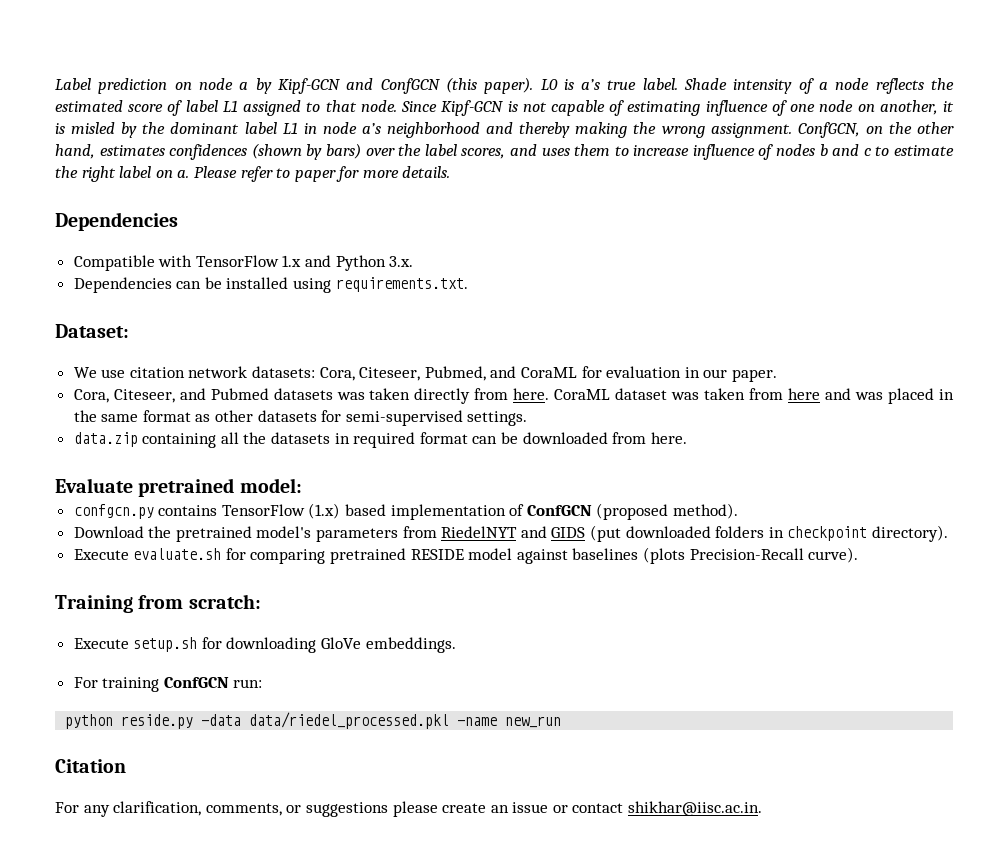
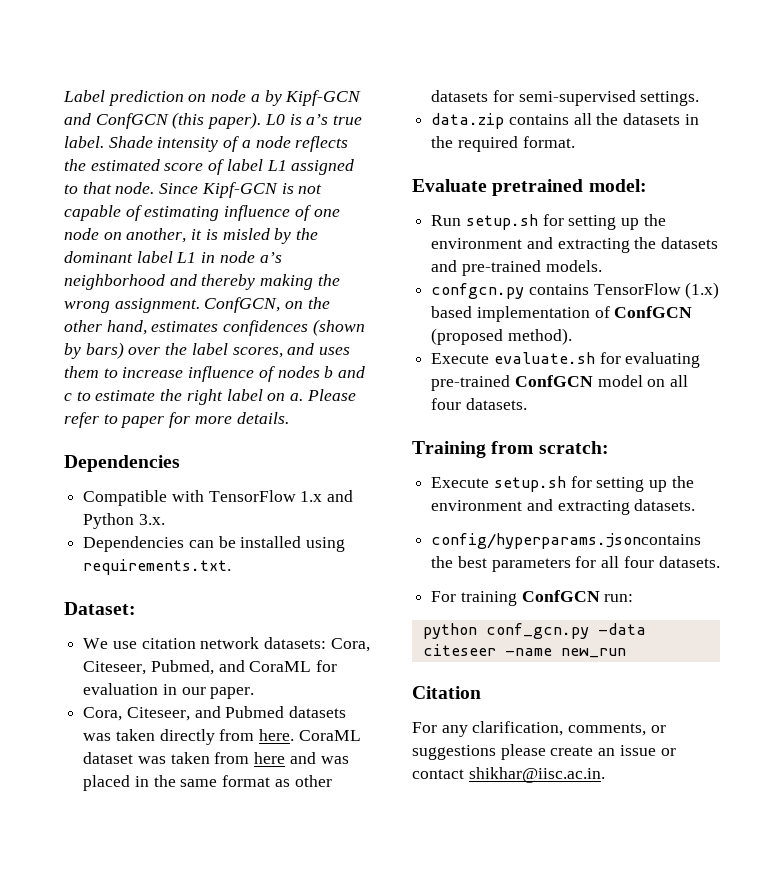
[142,433,217,448] containing -> [508,114,569,125] contains
[353,432,687,448] [55,478,302,497] required format can be downloaded from here. // Evaluate pretrained model: -> [431,136,575,152] [412,179,647,196] [431,214,666,230] [431,237,719,253] [431,260,602,276] the required format. // Evaluate pretrained model: // Run setup.sh for setting up the environment and extracting the datasets and pre-trained models.
[73,525,948,542] [73,547,859,564] Download the pretrained model's parameters from RiedelNYT and GIDS (put downloaded folders in checkpoint directory). // Execute evaluate.sh for comparing pretrained RESIDE model against baselines (plots Precision-Recall curve). -> [431,352,701,368] [431,375,689,391] [431,398,527,410] Execute evaluate.sh for evaluating pre-trained ConfGCN model on all four datasets.
[226,637,456,653] downloading GloVe embeddings. -> [596,476,694,492] [431,499,696,515] [431,533,702,549] [431,556,720,572] setting up the environment and extracting datasets. // config/hyperparams.jsoncontains the best parameters for all four datasets.
[121,712,450,729] reside.py -data data/riedel_processed.pkl -> [485,623,646,639] [422,644,496,656] conf_gcn.py -data citeseer

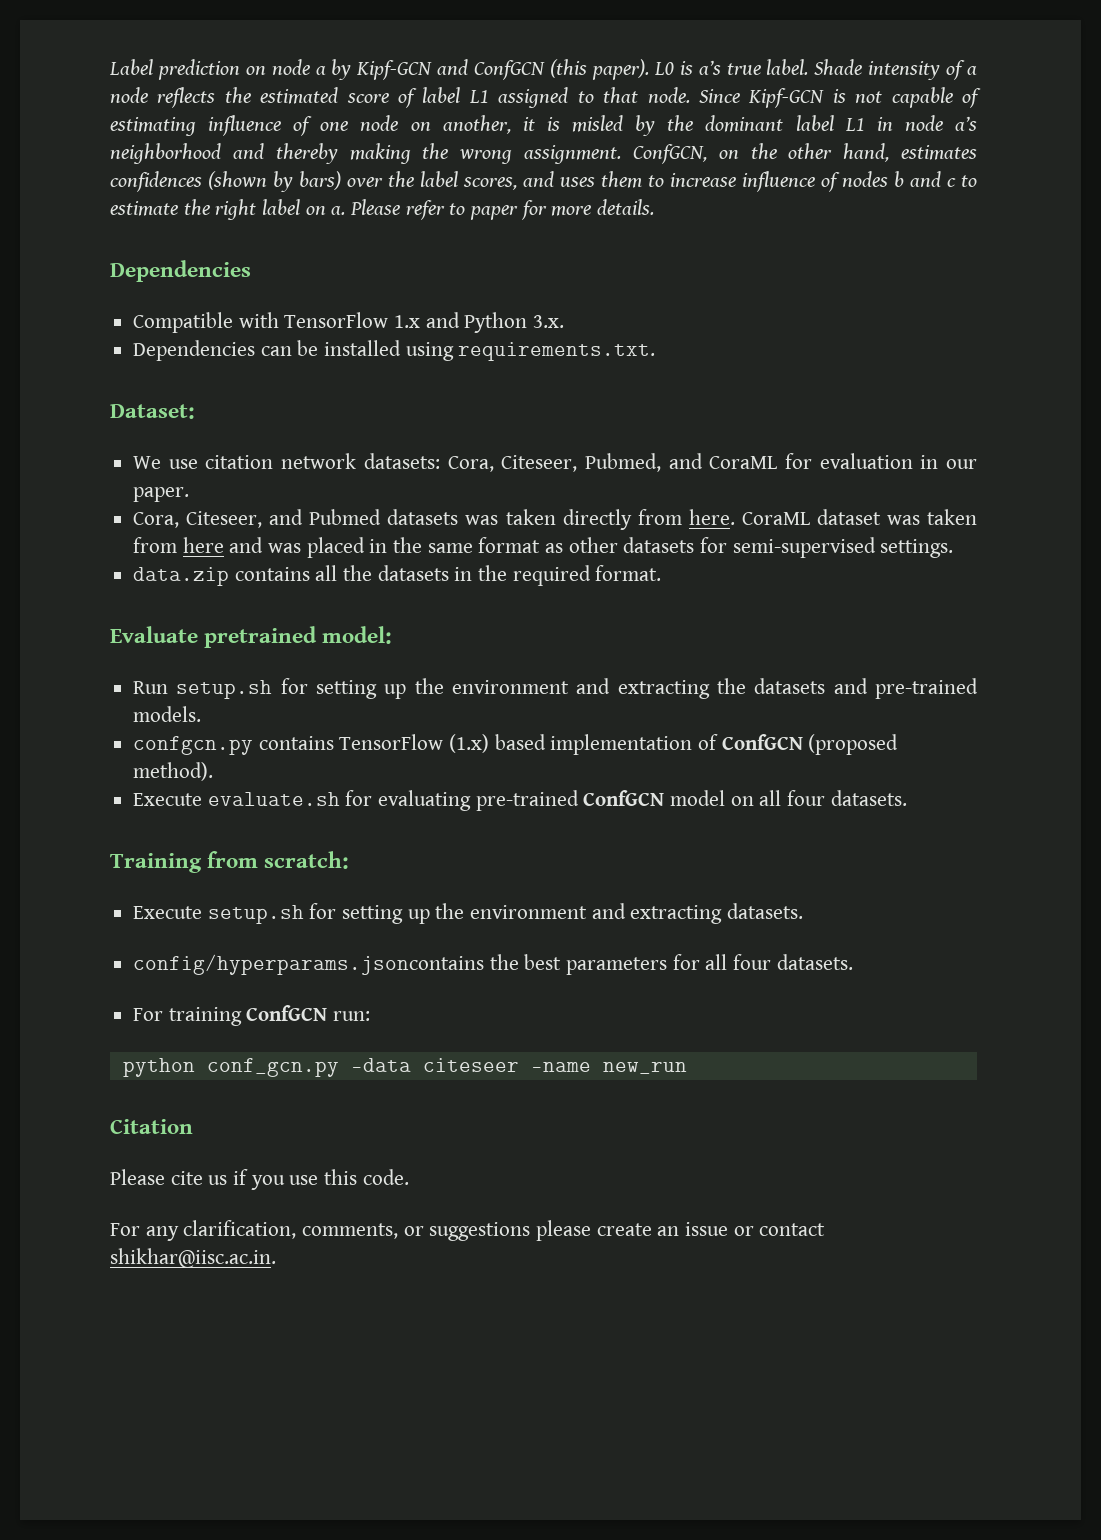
(481, 692) none -> [110,1169,409,1190] // Please cite us if you use this code.

